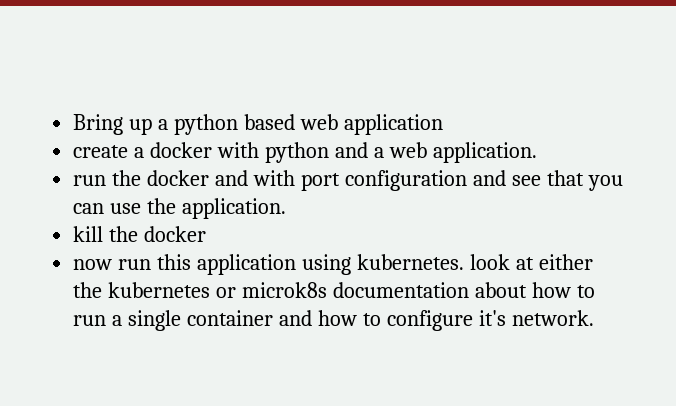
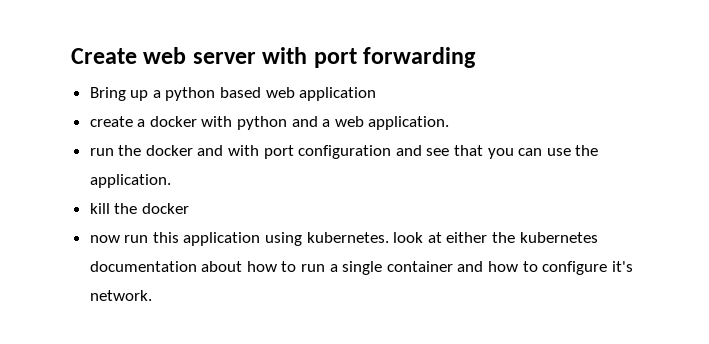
(73, 124) none -> [71,47,477,68] Create web server with port forwarding //
[216,282,328,298] or microk8s -> (598, 237) none

